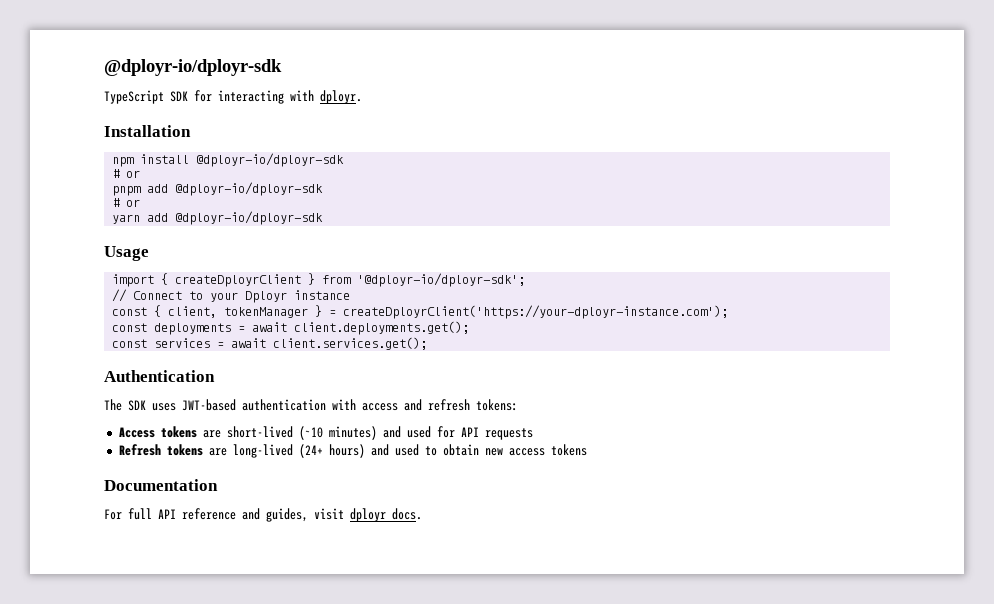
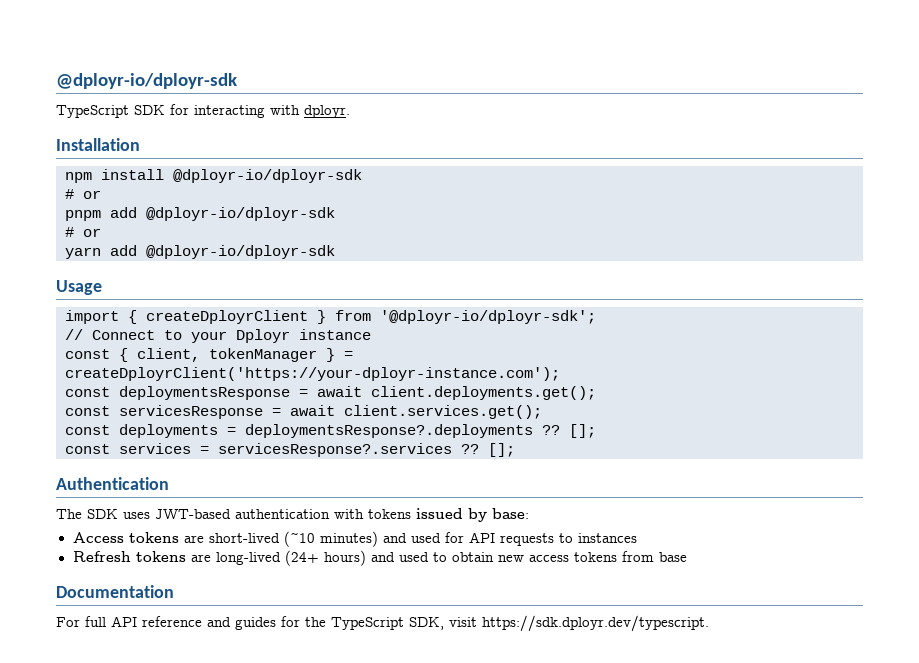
[154,323,232,335] deployments -> [119,386,290,400] deploymentsResponse
[154,338,211,348] services -> [119,405,263,419] servicesResponse
(428, 343) none -> [65,424,596,438] [65,443,515,457] // const deployments = deploymentsResponse?.deployments ?? []; // const services = servicesResponse?.services ?? [];
[362,399,518,411] access and refresh tokens: -> [368,508,529,522] tokens issued by base:
(533, 434) none -> [558,533,637,543] to instances
(587, 450) none -> [621,551,687,562] from base
[266,508,422,522] guides, visit dployr docs. -> [235,615,709,632] guides for the TypeScript SDK, visit https://sdk.dployr.dev/typescript.

